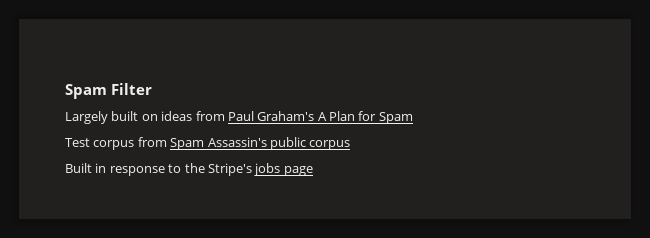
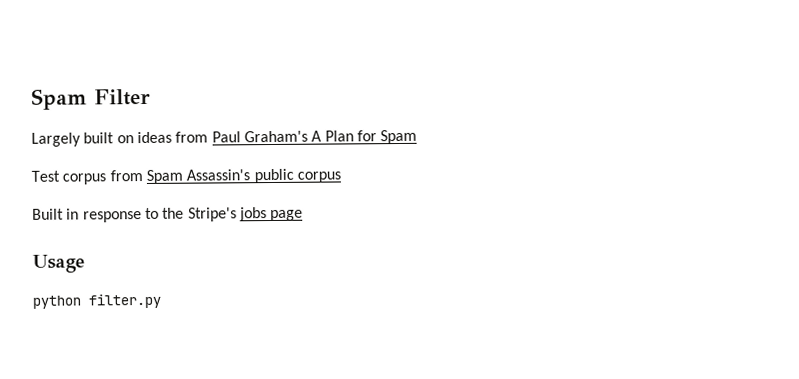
(313, 171) none -> [32,254,85,273] [32,293,161,309] // Usage // python filter.py

